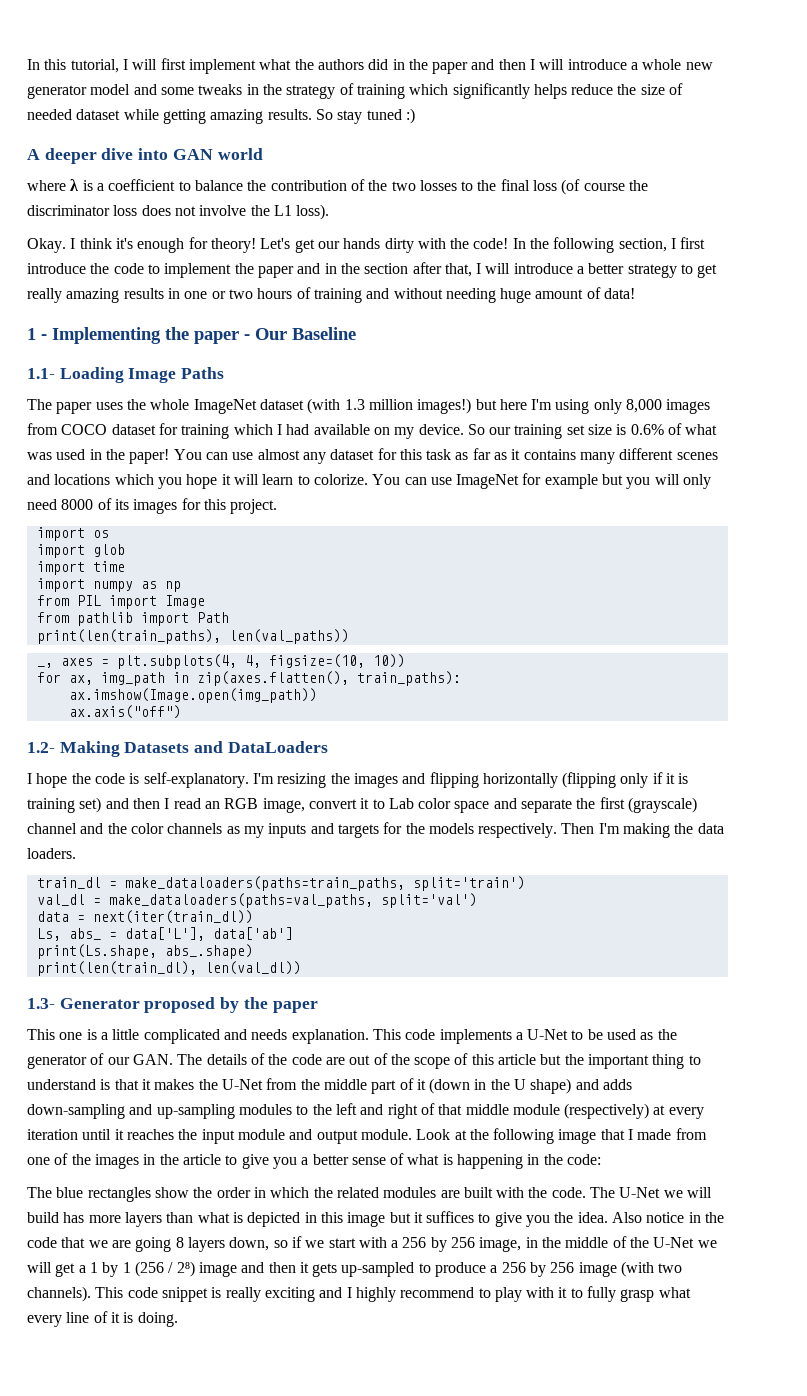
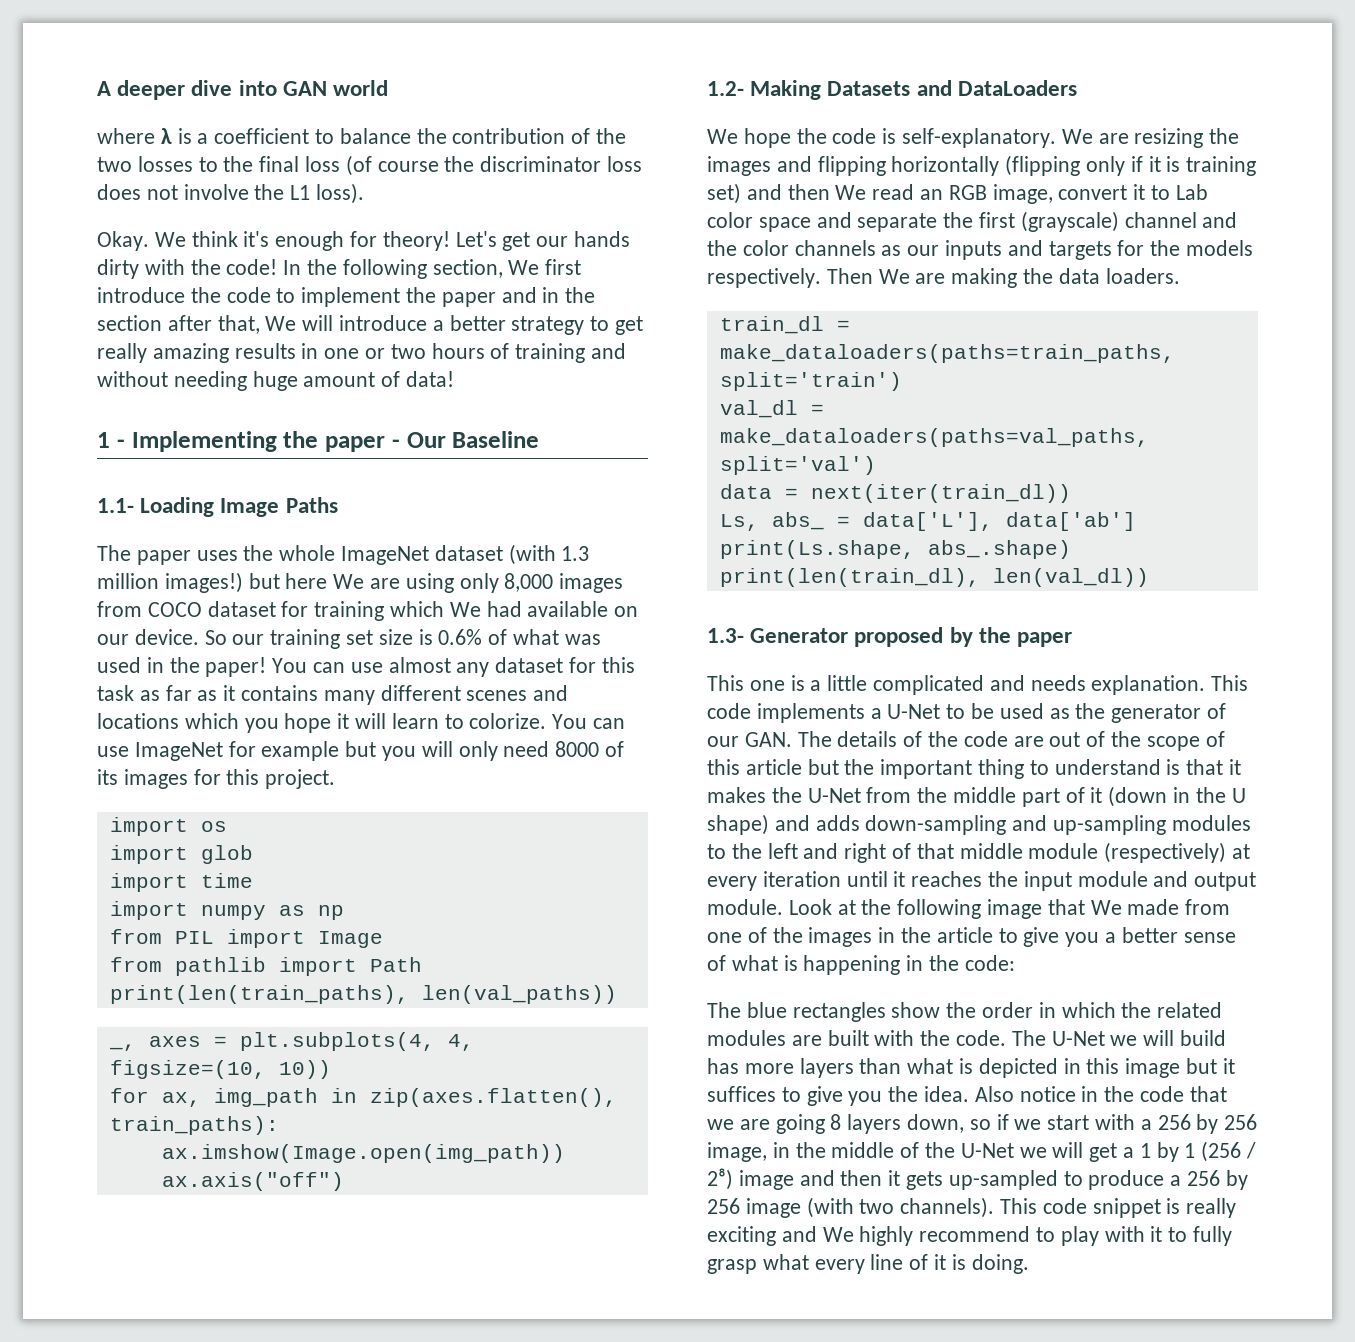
[27,58,713,74] [27,83,684,99] [27,108,415,124] In this tutorial, I will first implement what the authors did in the paper and then I will introduce a whole new generator model and some tweaks in the strategy of training which significantly helps reduce the size of needed dataset while getting amazing results. So stay tuned :) // -> (97, 88) none
[70,238,76,249] I -> [154,232,186,247] We
[671,238,677,249] I -> [508,260,540,275] We
[476,263,482,274] I -> [265,316,297,331] We
[531,399,553,410] I'm -> [333,574,401,589] We are
[276,424,282,435] I -> [449,602,481,617] We
[394,427,415,439] my -> [97,634,129,645] our
[27,773,32,784] I -> [707,129,738,144] We
[252,773,274,784] I'm -> [1061,129,1129,144] We are
[164,798,170,809] I -> [835,185,867,200] We
[243,826,264,838] my -> [907,245,940,256] our
[598,823,620,834] I'm -> [878,269,946,284] We are
[628,1129,634,1140] I -> [1090,900,1122,915] We
[346,1287,352,1298] I -> [822,1227,854,1242] We

